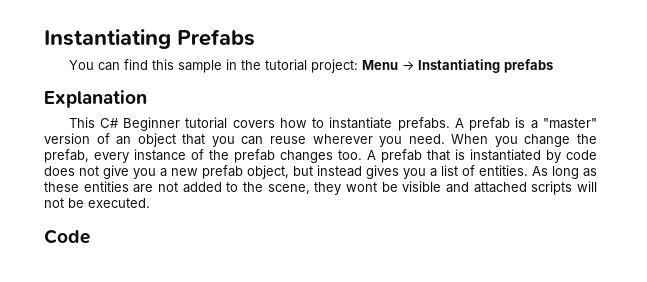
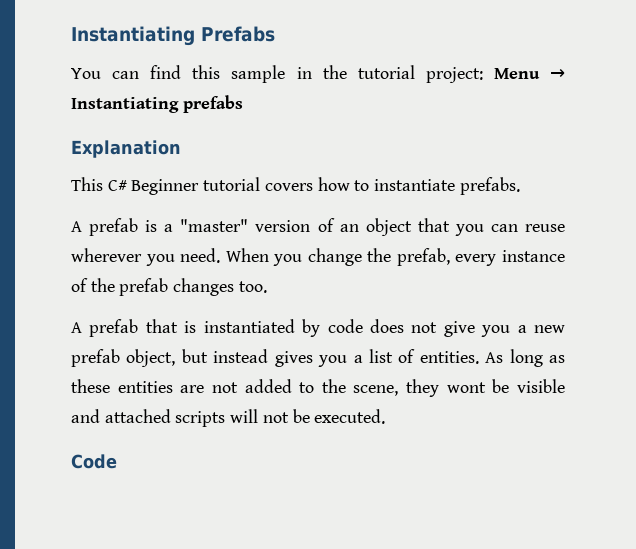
(450, 124) none -> (520, 186) //
(362, 155) none -> (267, 287) //

